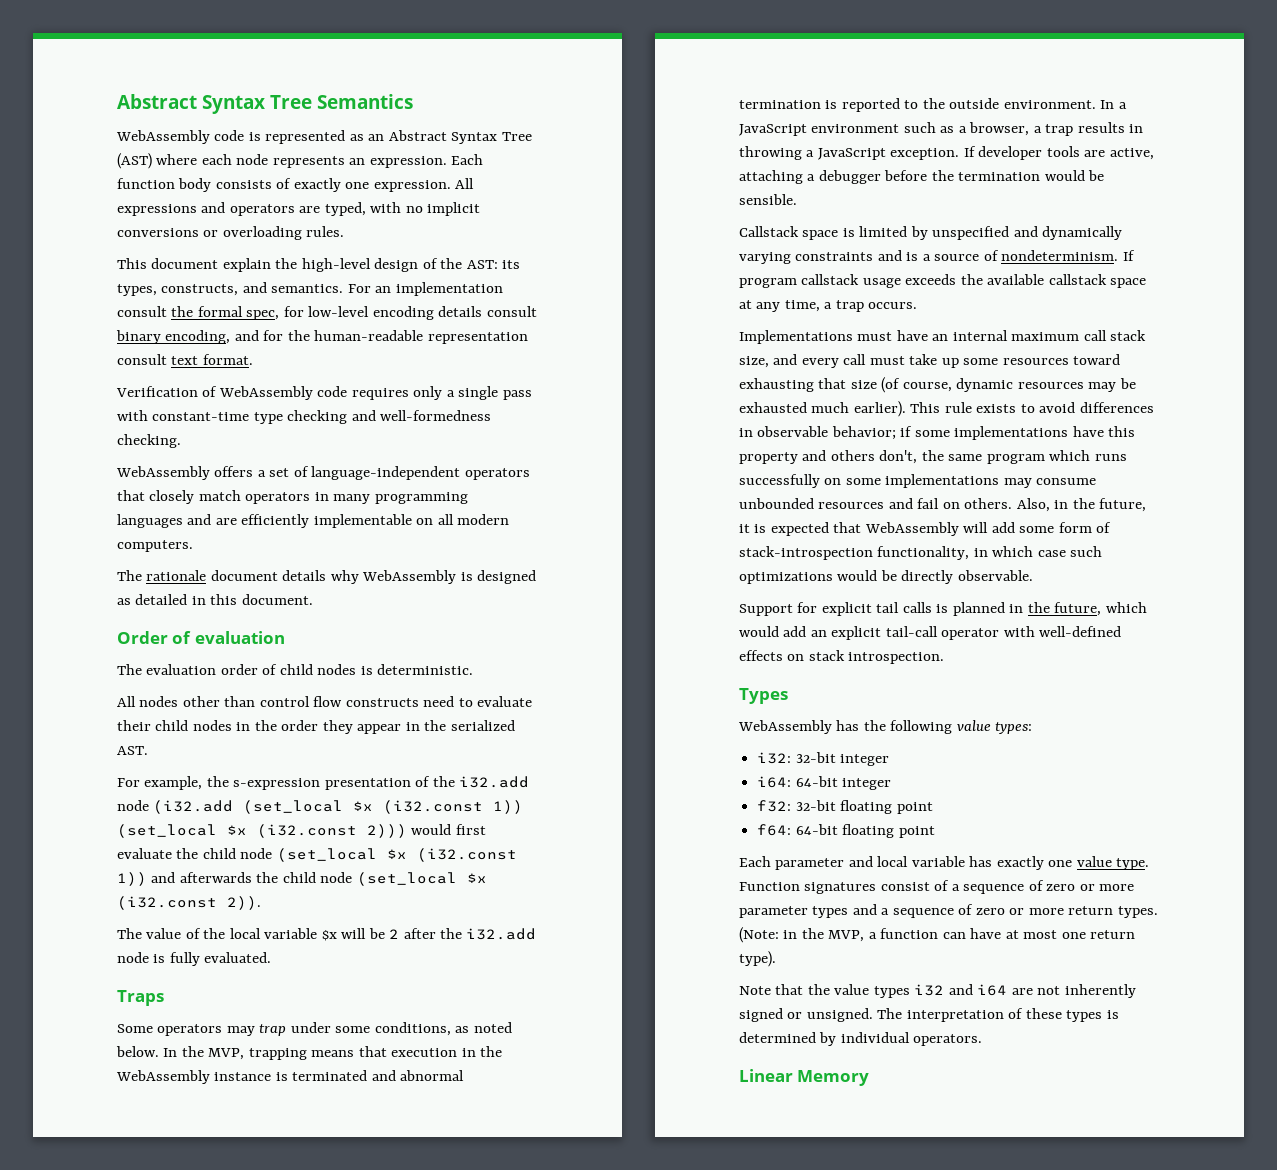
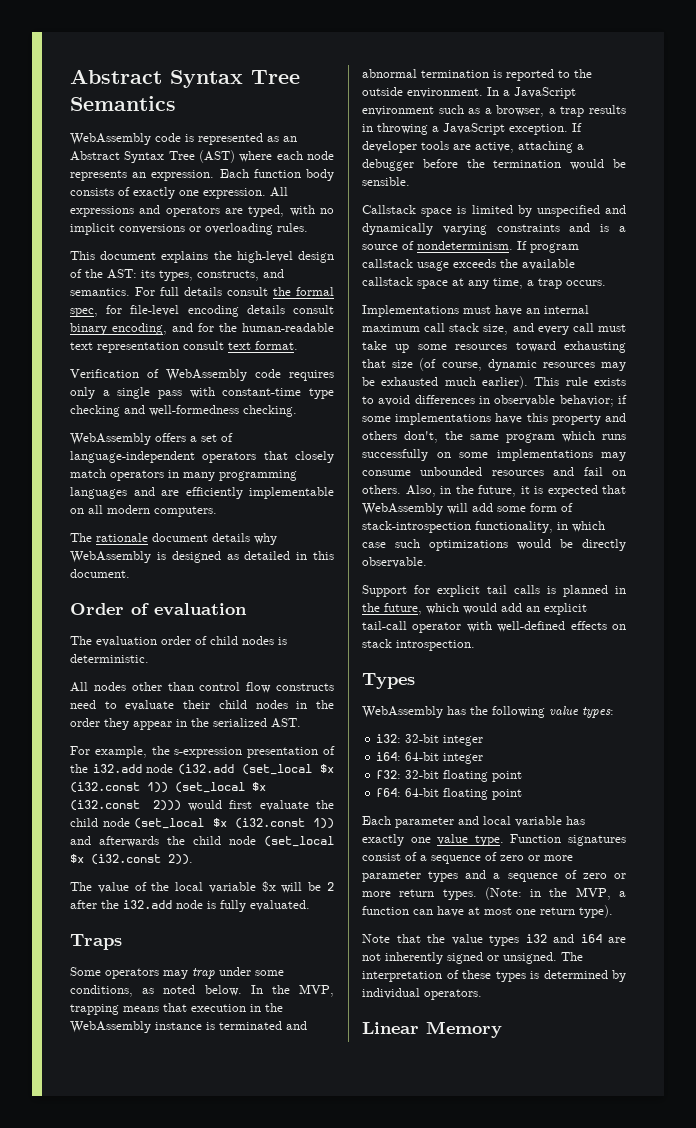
[222,258,271,272] explain -> [161,251,209,263] explains
[375,282,503,296] an implementation -> [160,287,222,296] full details
[308,306,370,317] low-level -> [130,305,180,316] file-level
(424, 335) none -> [70,342,93,350] text

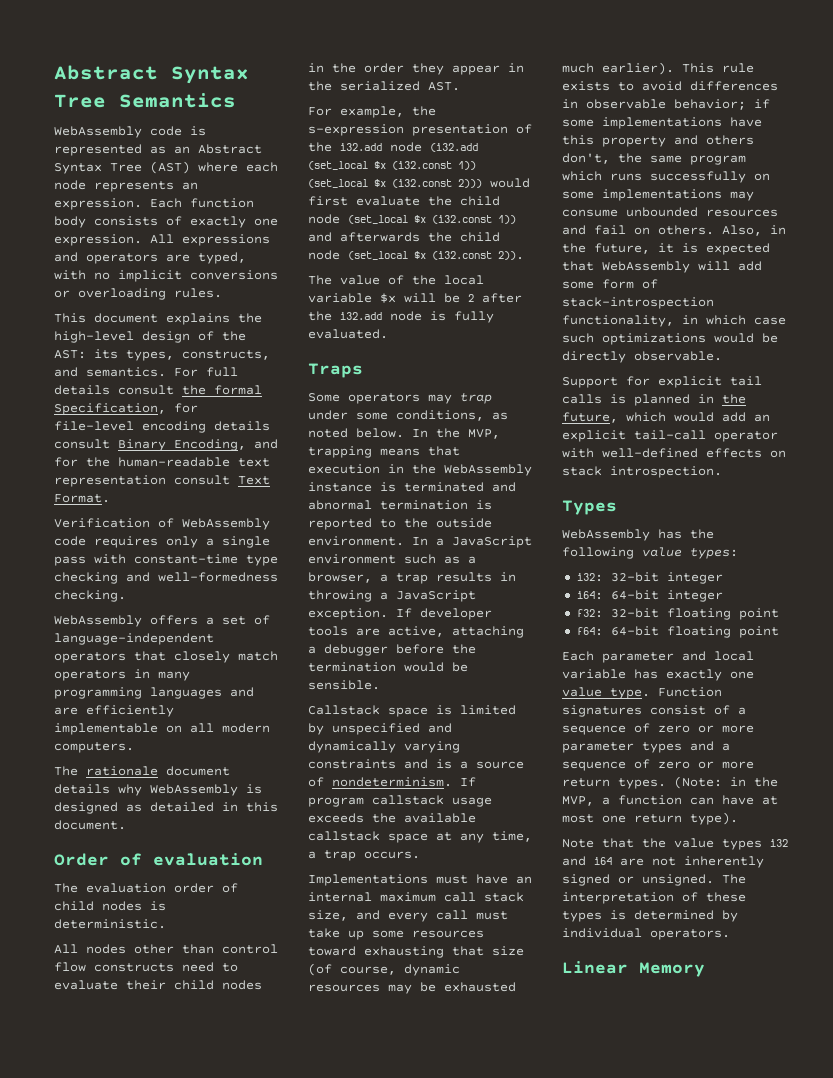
[70,308,98,317] spec, -> [54,403,166,415] Specification,
[70,323,167,335] binary encoding, -> [118,439,246,451] Binary Encoding,
[228,341,298,350] text format. -> [238,476,270,485] [54,494,110,503] Text Format.

